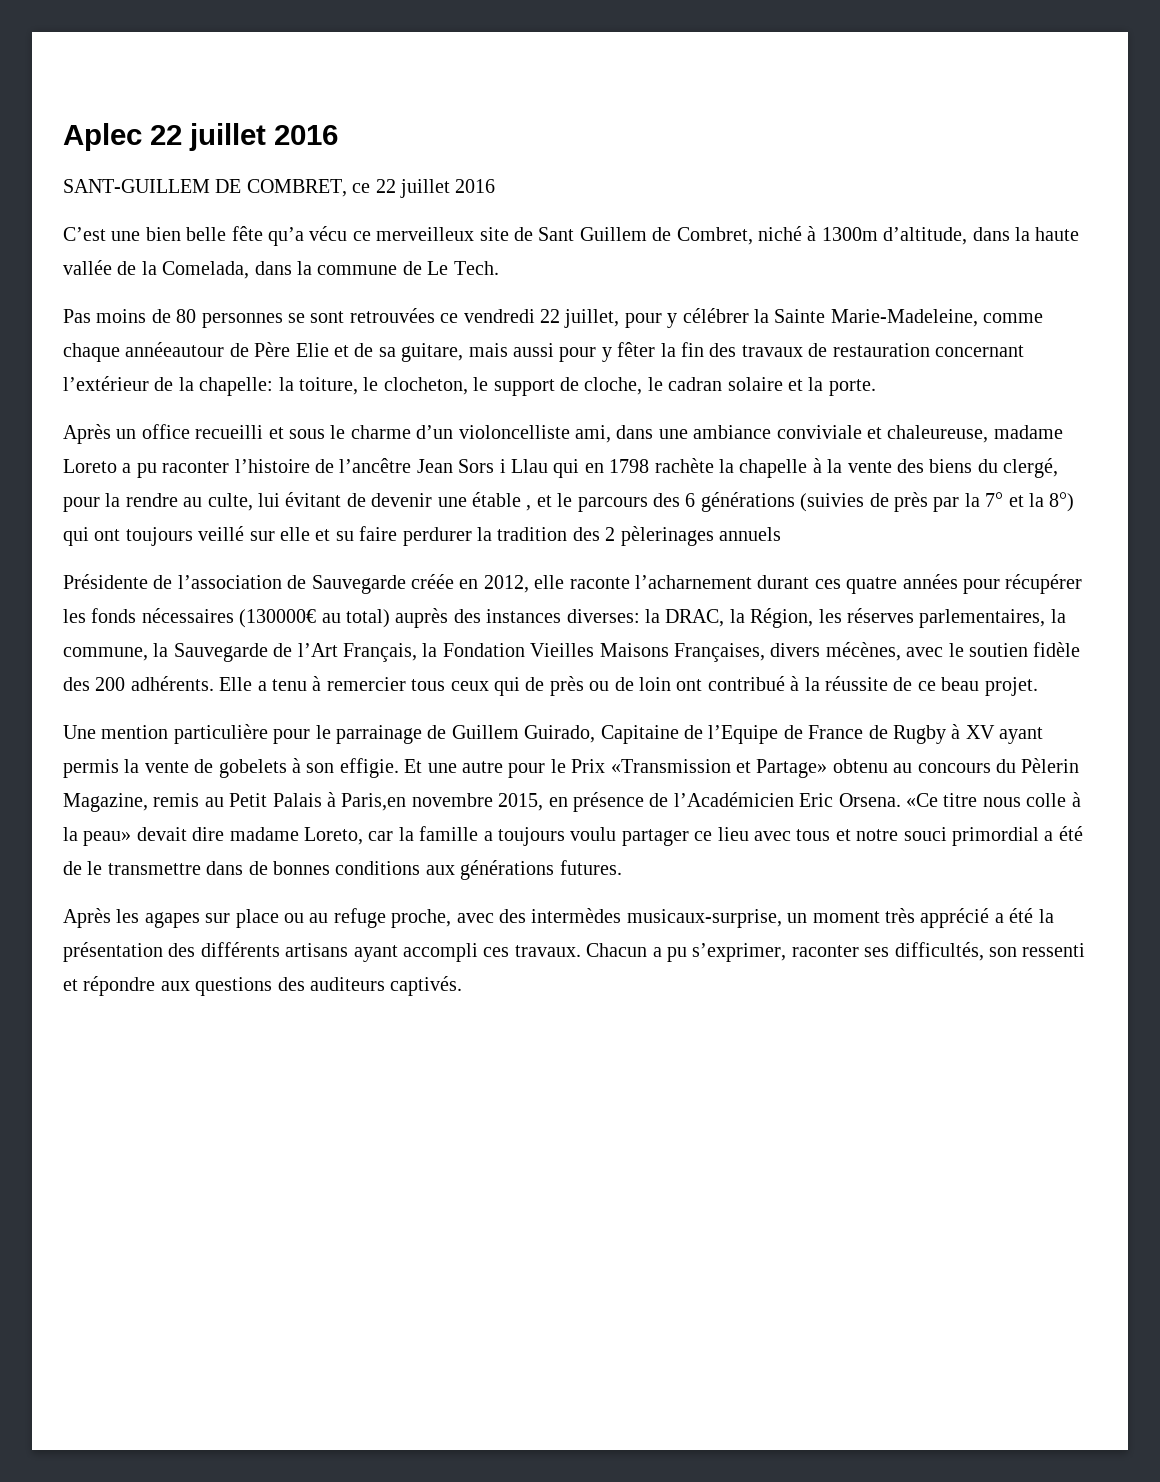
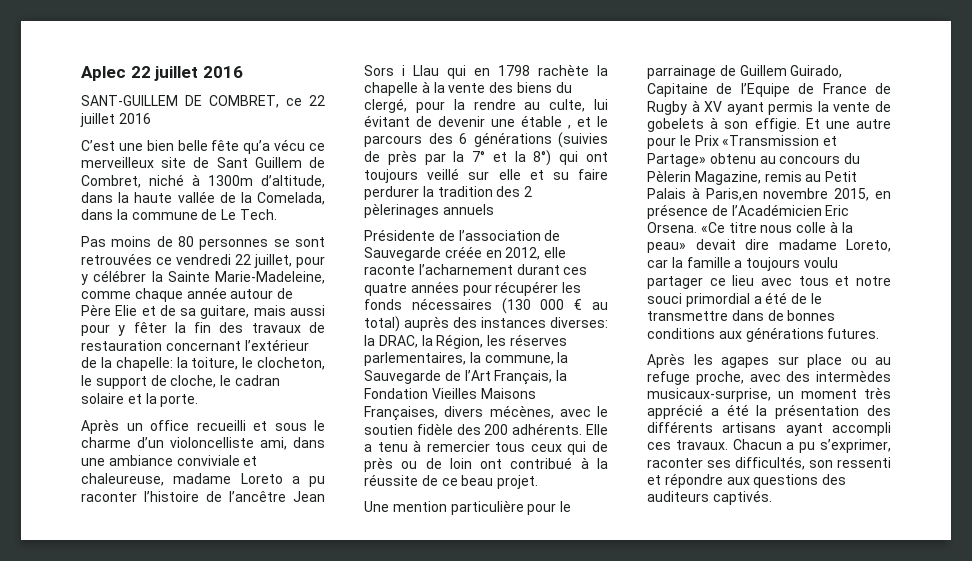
[125,342,225,357] annéeautour -> [186,287,274,299] année autour
[239,609,317,628] (130000€ -> [501,298,583,314] (130 000 €

